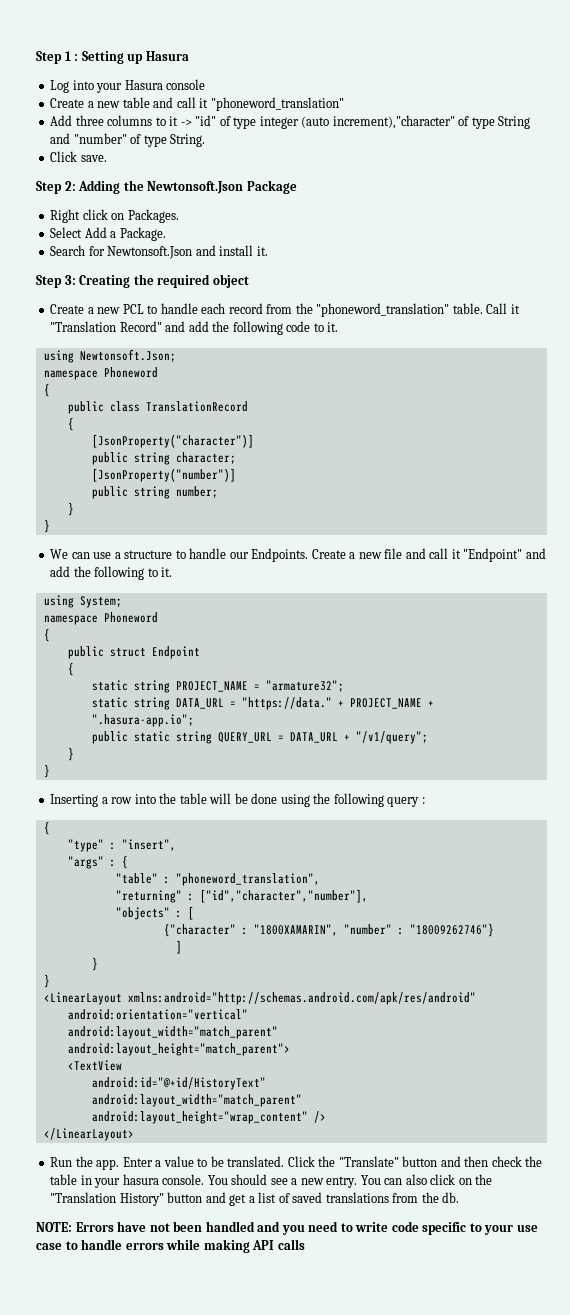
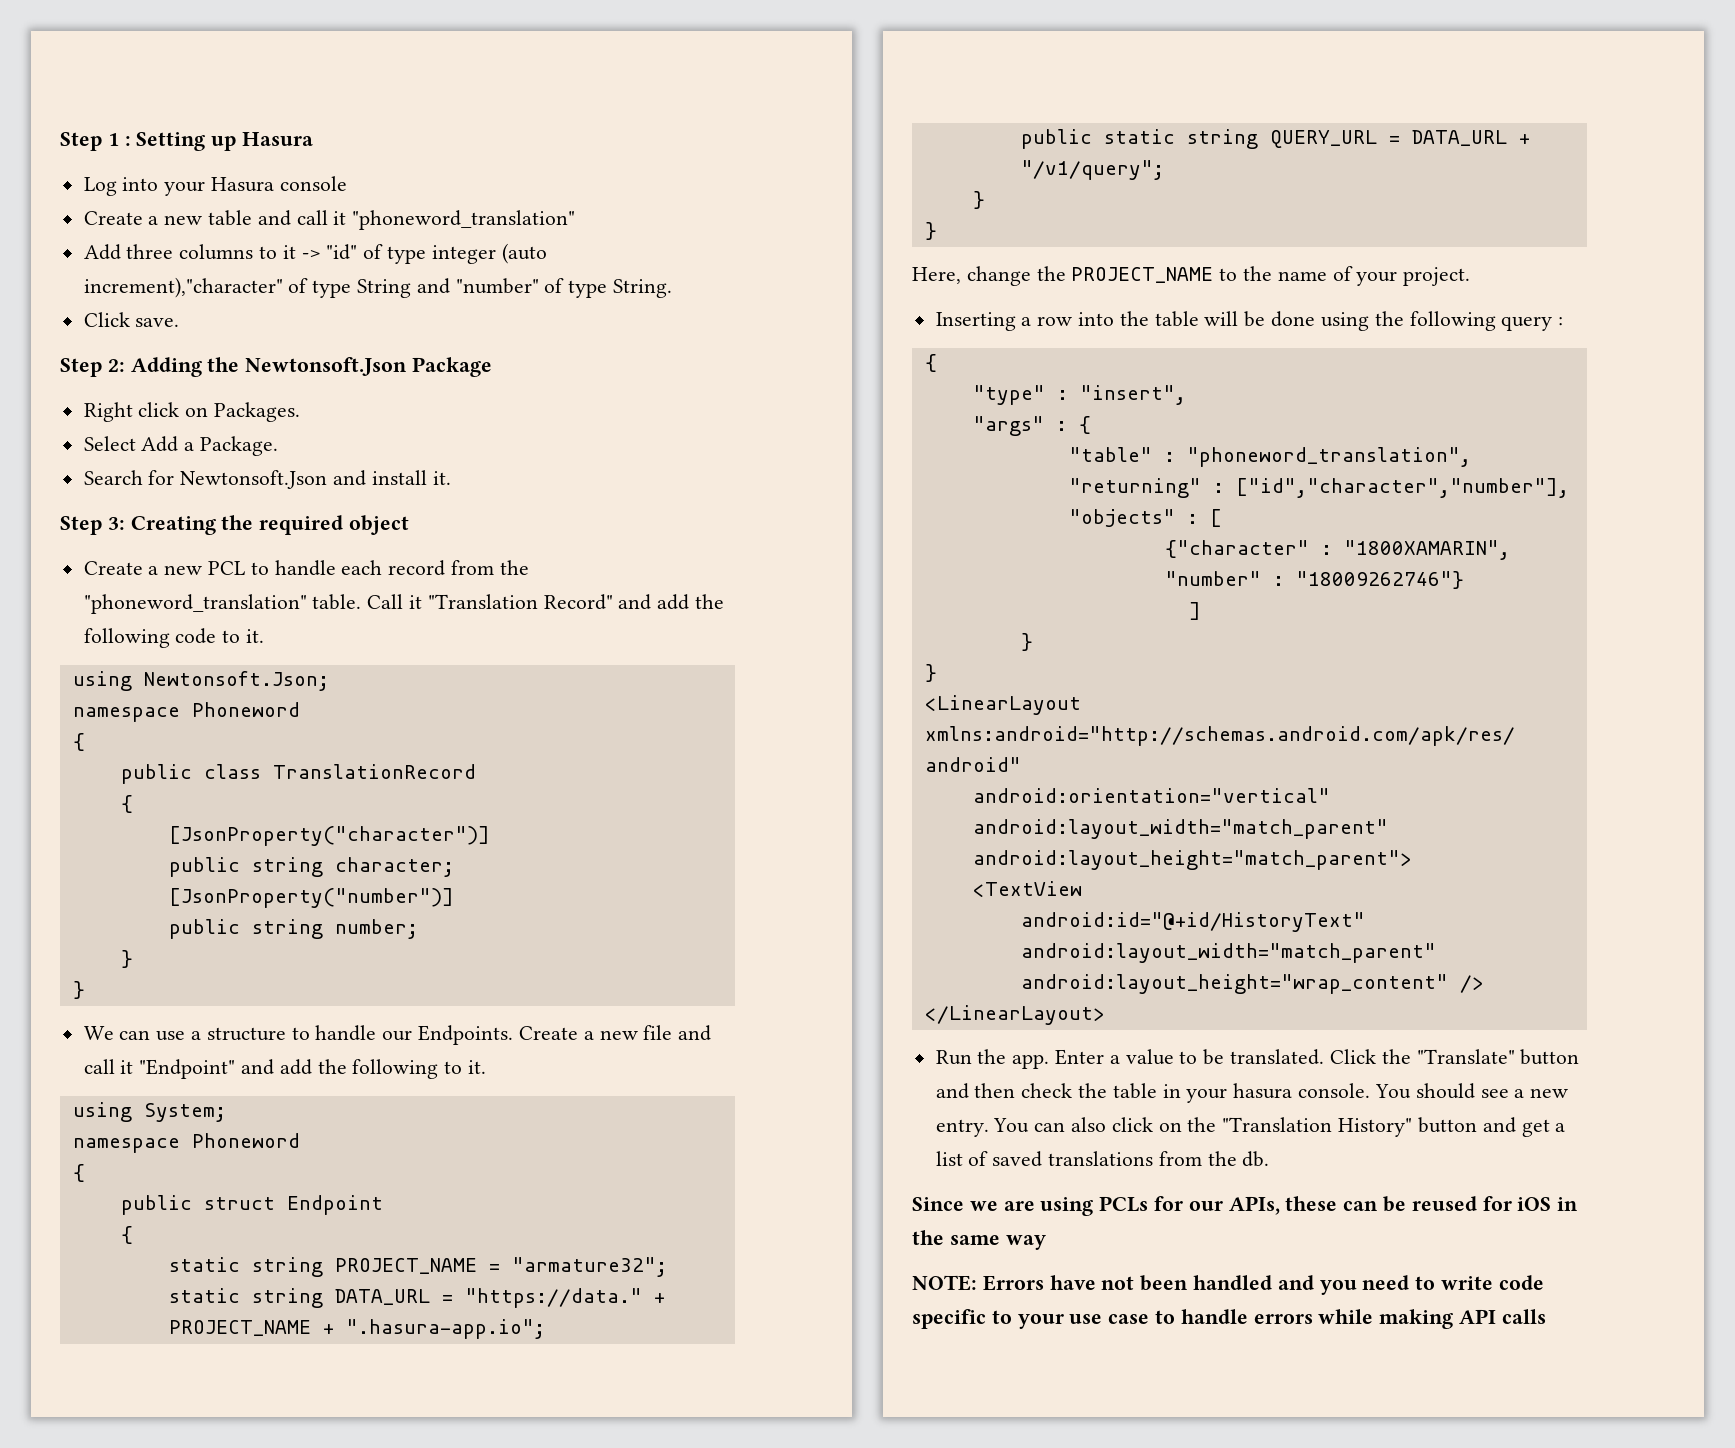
(50, 771) none -> [912,266,1471,286] // Here, change the PROJECT_NAME to the name of your project.
(460, 1197) none -> [912,1196,1579,1216] [912,1230,1046,1250] // Since we are using PCLs for our APIs, these can be reused for iOS in the same way

